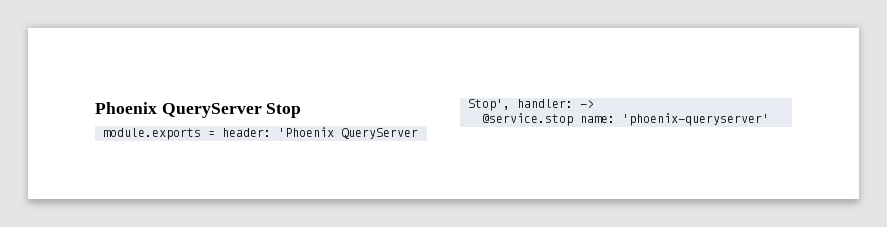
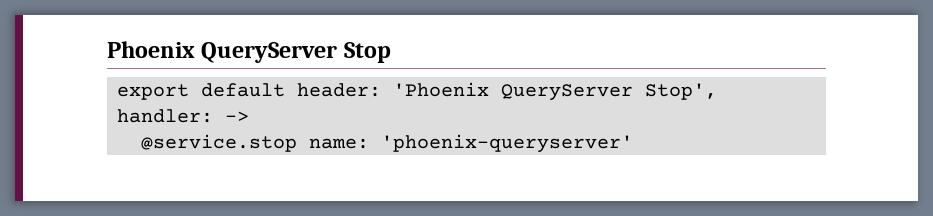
[103,128,216,140] module.exports = -> [117,83,286,100] export default

